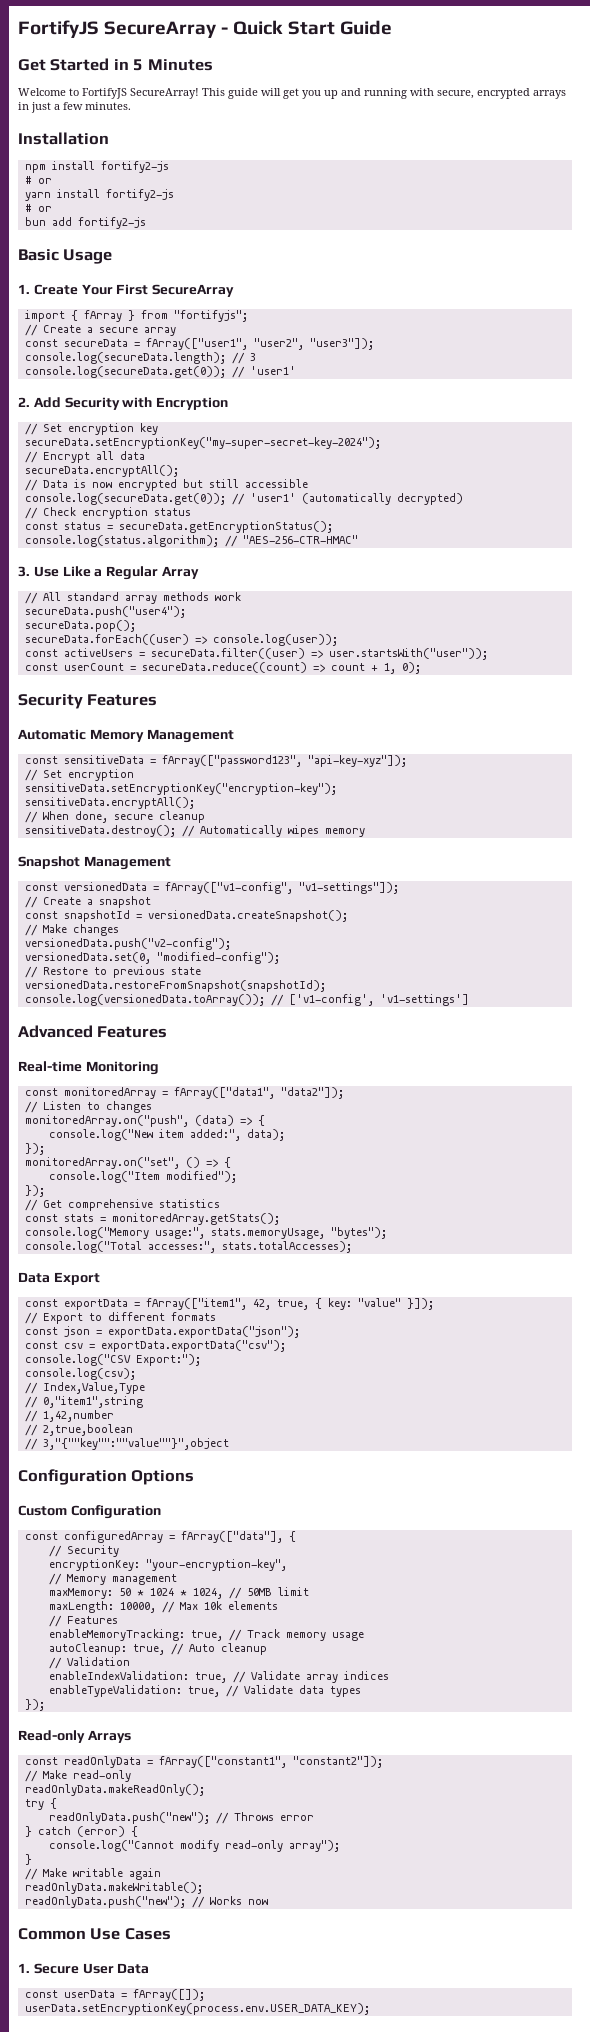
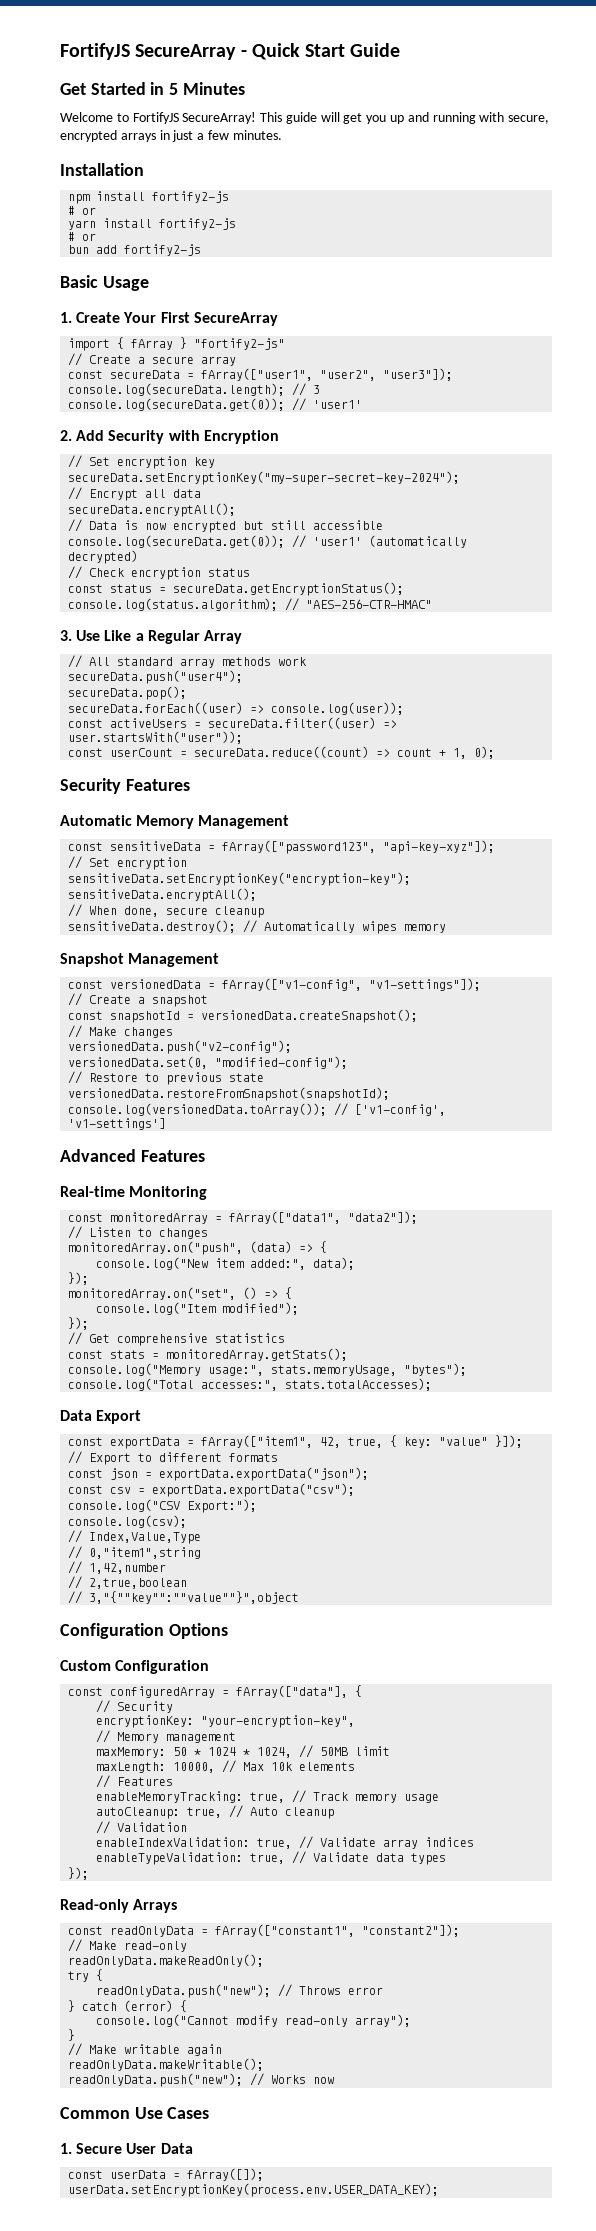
[140,310,248,322] from "fortifyjs"; -> [194,338,286,350] "fortify2-js"

